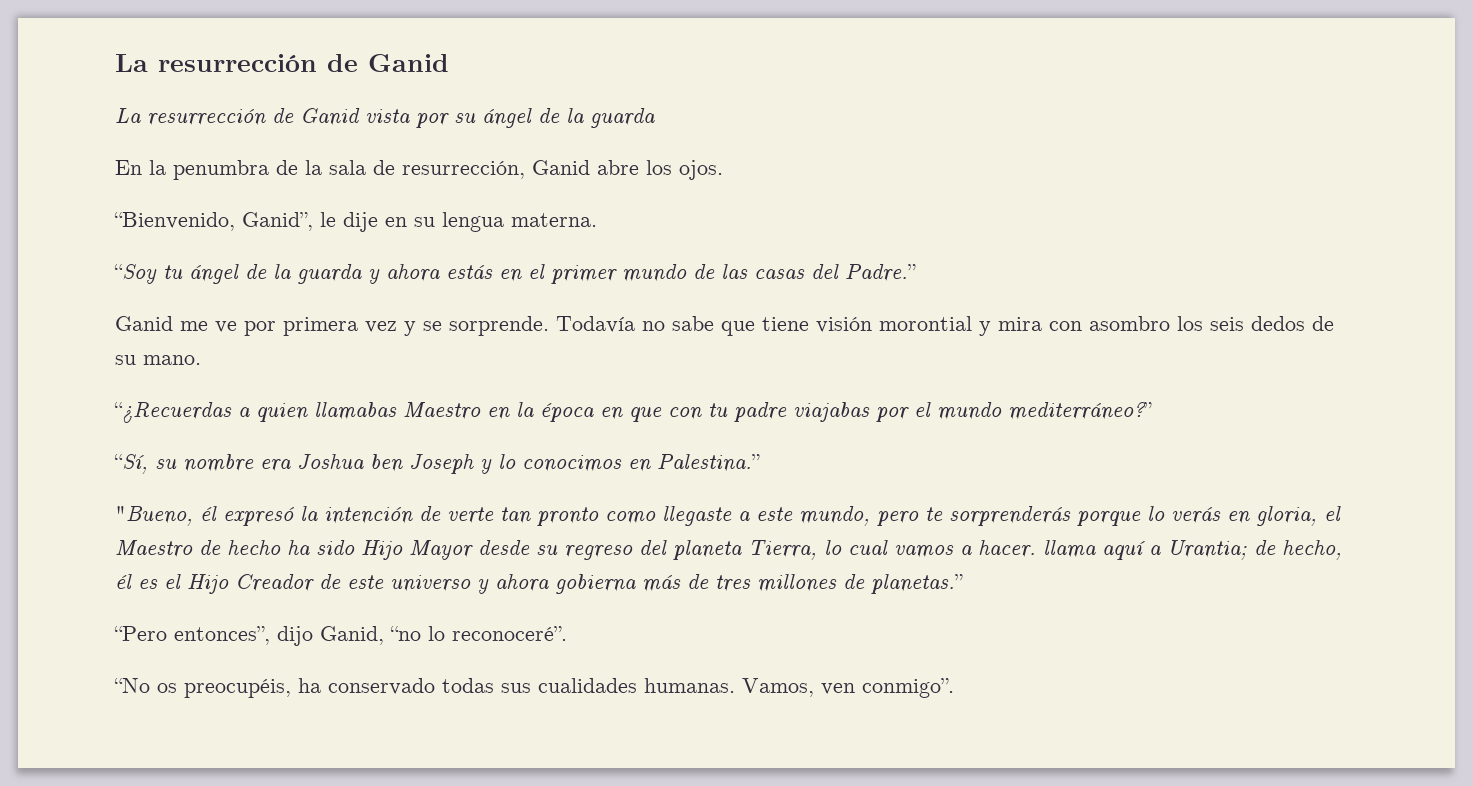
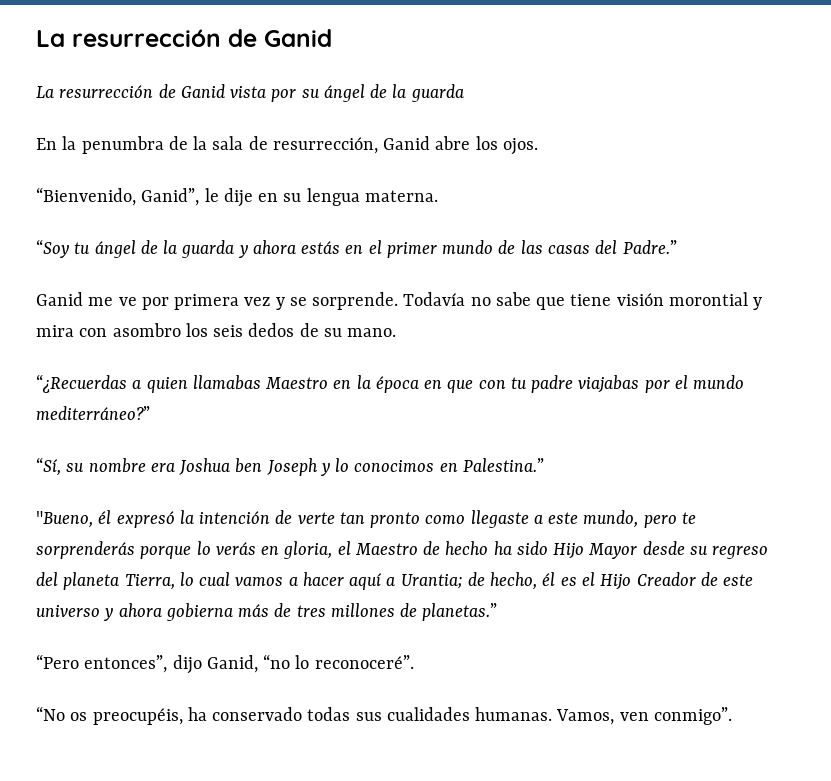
[978,540,1096,558] hacer. llama -> [302,572,344,586] hacer

